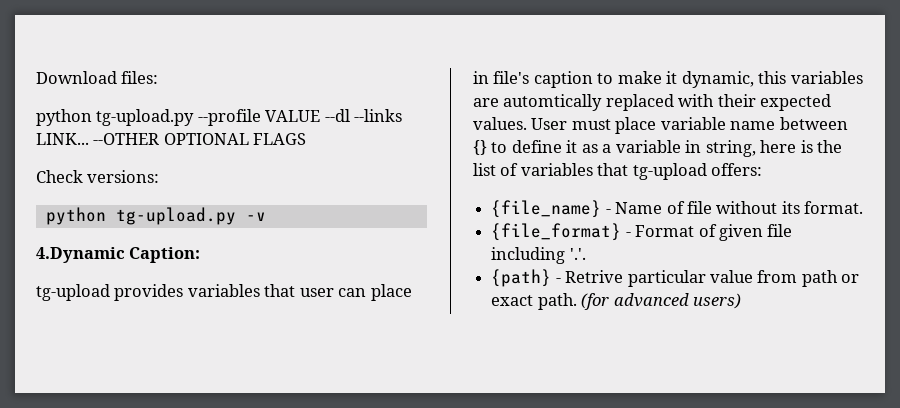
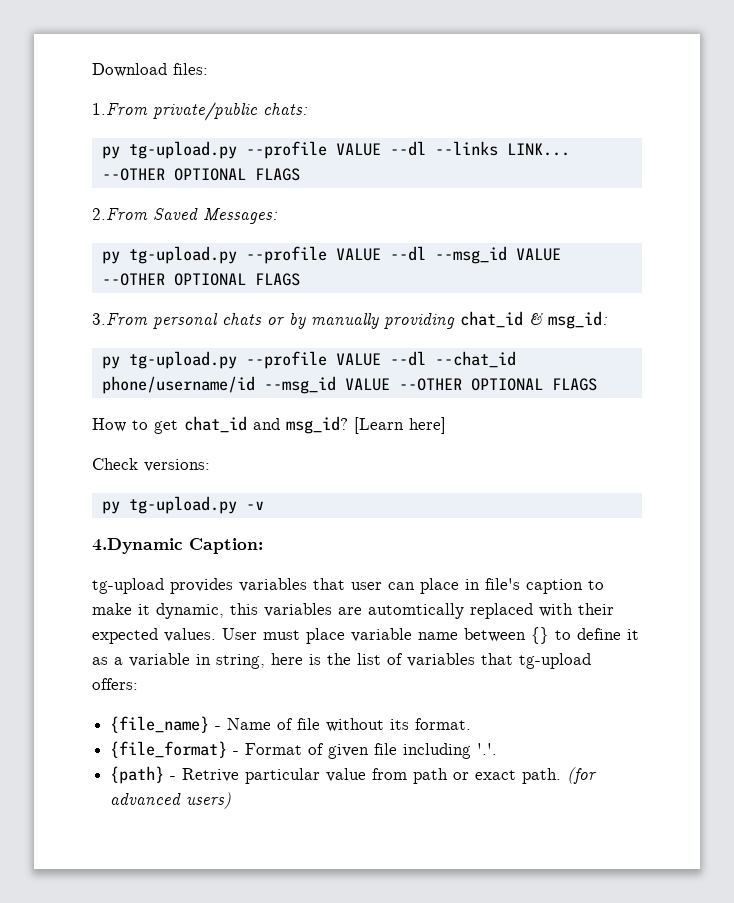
[36,109,92,126] python -> [92,102,308,121] [101,146,120,159] 1.From private/public chats: // py
(307, 139) none -> [92,208,278,224] [101,246,561,264] [101,273,300,286] [92,311,608,329] [101,351,516,369] [101,376,597,394] [92,416,446,434] // 2.From Saved Messages: // py tg-upload.py --profile VALUE --dl --msg_id VALUE --OTHER OPTIONAL FLAGS // 3.From personal chats or by manually providing chat_id & msg_id: // py tg-upload.py --profile VALUE --dl --chat_id phone/username/id --msg_id VALUE --OTHER OPTIONAL FLAGS // How to get chat_id and msg_id? [Learn here]
[45,207,106,225] python -> [101,501,120,514] py

